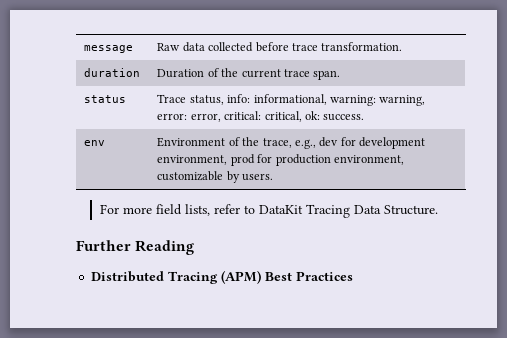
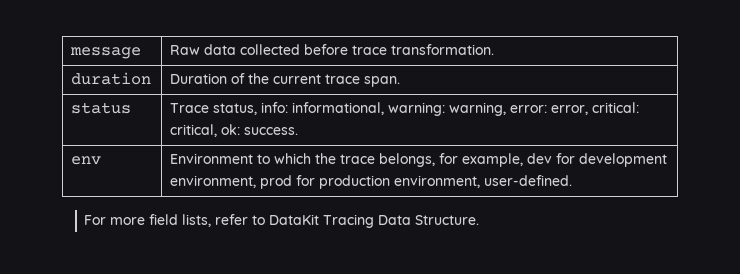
[228,137,316,149] of the trace, e.g., -> [257,153,524,167] to which the trace belongs, for example,
[157,171,274,183] customizable by users. -> [484,175,573,186] user-defined.
[76,240,195,255] [91,270,354,284] // Further Reading // Distributed Tracing (APM) Best Practices -> (480, 220) none

